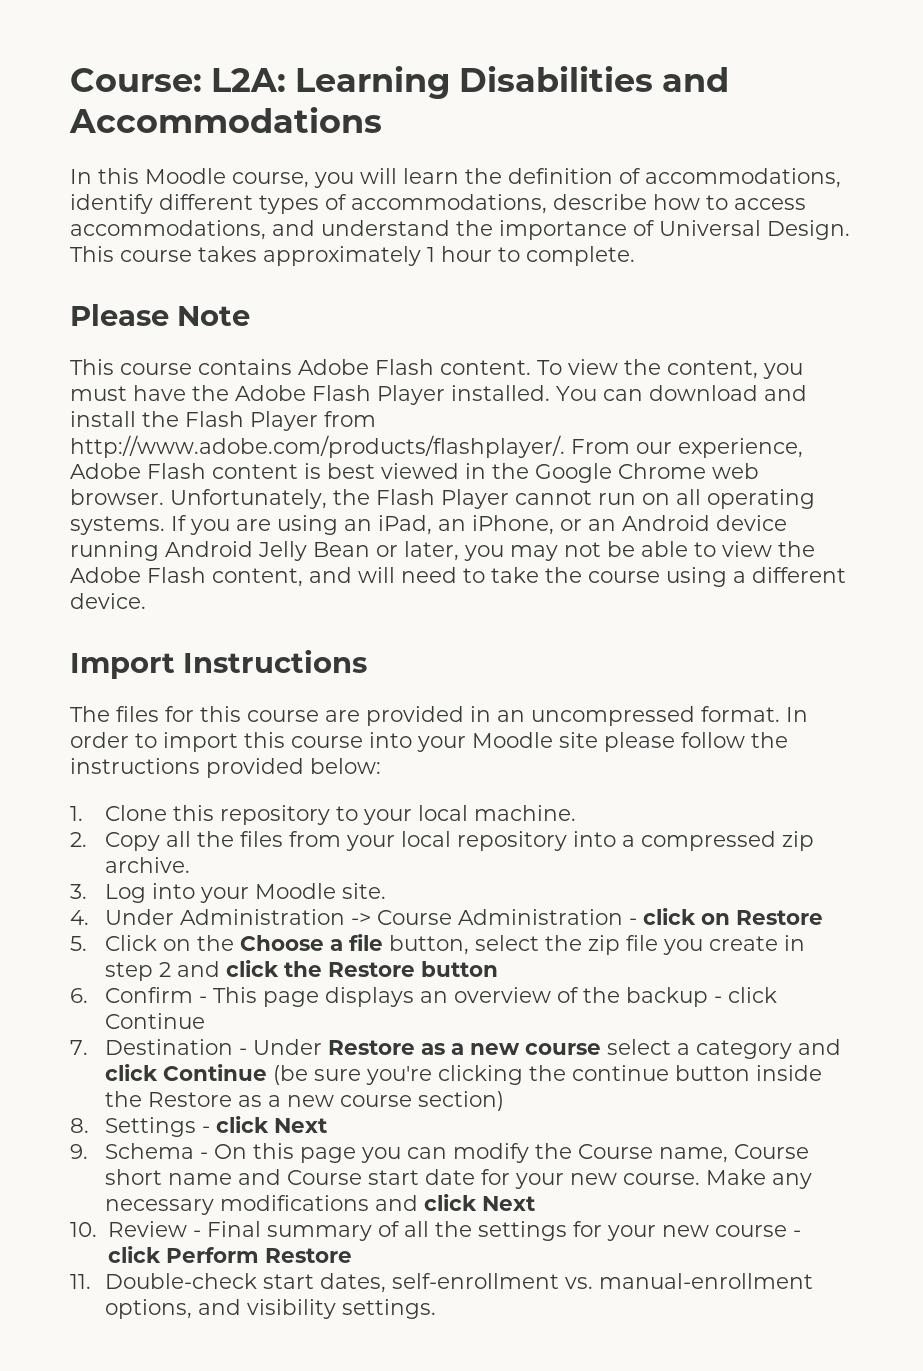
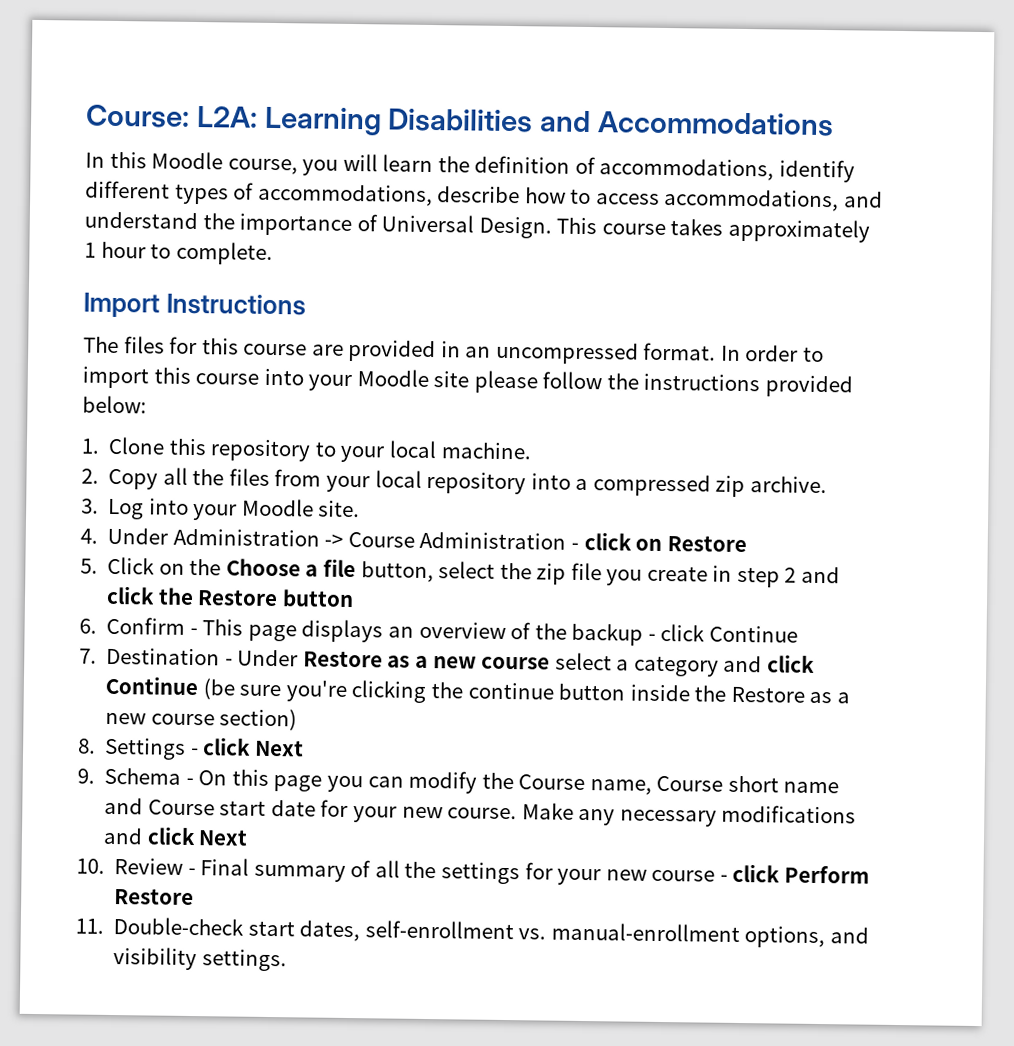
[70,304,250,326] [70,359,803,379] [70,385,807,405] [70,411,376,431] [70,435,803,458] [70,463,759,483] [70,489,815,509] [70,515,787,535] [70,541,815,561] [70,567,846,587] [70,593,146,609] // Please Note // This course contains Adobe Flash content. To view the content, you must have the Adobe Flash Player installed. You can download and install the Flash Player from http://www.adobe.com/products/flashplayer/. From our experience, Adobe Flash content is best viewed in the Google Chrome web browser. Unfortunately, the Flash Player cannot run on all operating systems. If you are using an iPad, an iPhone, or an Android device running Android Jelly Bean or later, you may not be able to view the Adobe Flash content, and will need to take the course using a different device. -> (273, 253) none

